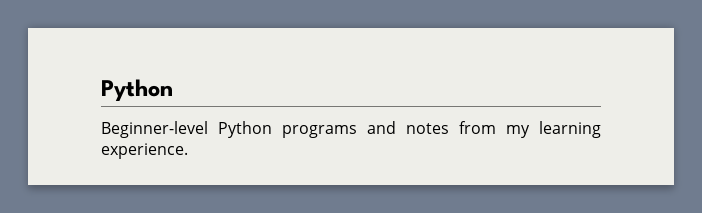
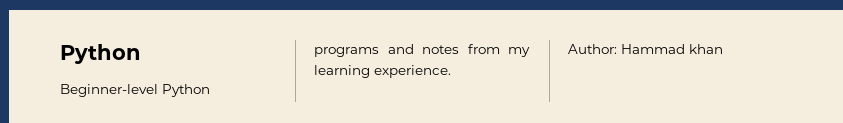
(188, 151) none -> [568,44,723,54] // Author: Hammad khan

